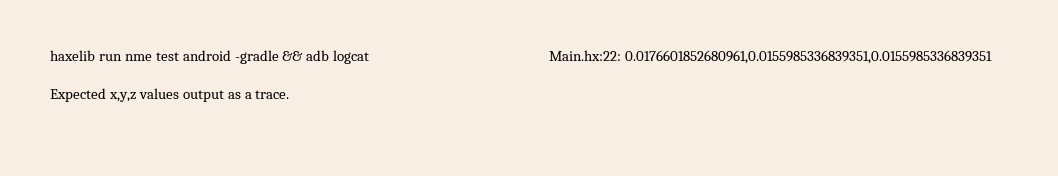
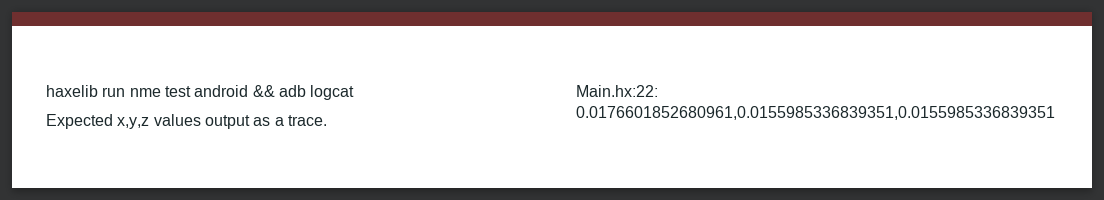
[234,50,279,64] -gradle -> (249, 91) none

